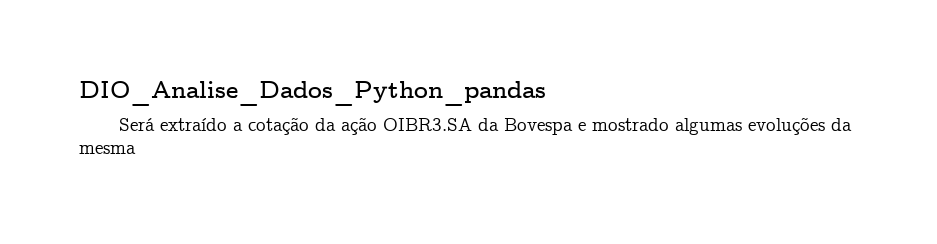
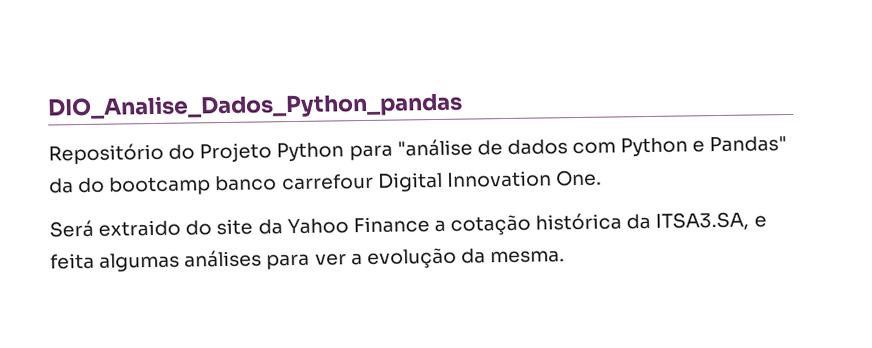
[118,117,852,135] [79,145,136,154] Será extraído a cotação da ação OIBR3.SA da Bovespa e mostrado algumas evoluções da mesma -> [48,136,788,165] [49,169,602,196] [49,211,767,238] [50,247,566,272] Repositório do Projeto Python para "análise de dados com Python e Pandas" da do bootcamp banco carrefour Digital Innovation One. // Será extraido do site da Yahoo Finance a cotação histórica da ITSA3.SA, e feita algumas análises para ver a evolução da mesma.

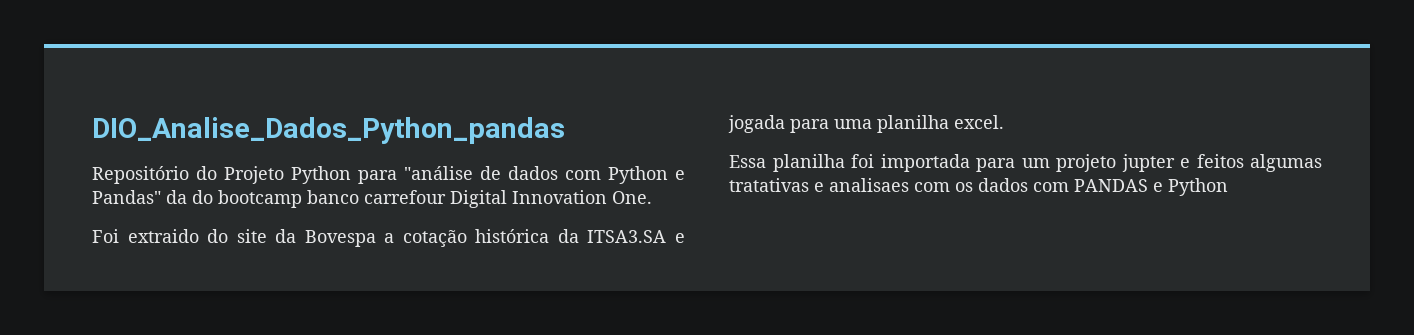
[49,219,94,238] Será -> [92,229,119,243] Foi
[286,216,430,235] Yahoo Finance -> [304,230,376,247] Bovespa
[655,211,767,231] [50,247,566,272] ITSA3.SA, e feita algumas análises para ver a evolução da mesma. -> [587,230,685,243] [728,115,1004,133] [729,154,1322,172] [729,178,1228,196] ITSA3.SA e jogada para uma planilha excel. // Essa planilha foi importada para um projeto jupter e feitos algumas tratativas e analisaes com os dados com PANDAS e Python

